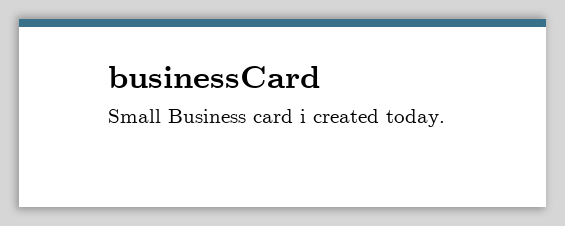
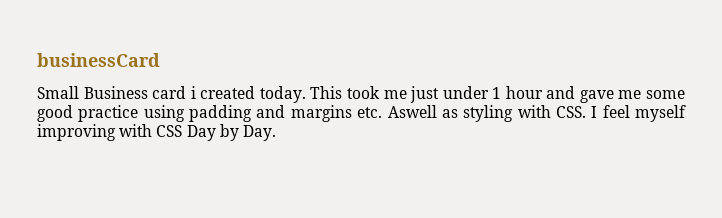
(445, 118) none -> [310,86,685,103] [37,105,686,122] [37,124,276,141] This took me just under 1 hour and gave me some good practice using padding and margins etc. Aswell as styling with CSS. I feel myself improving with CSS Day by Day.

